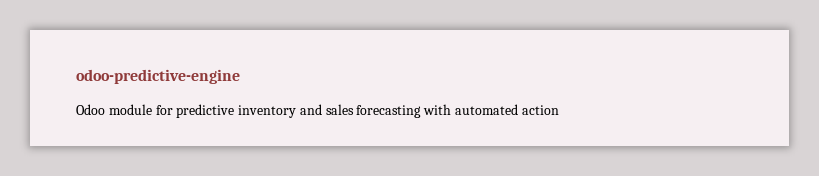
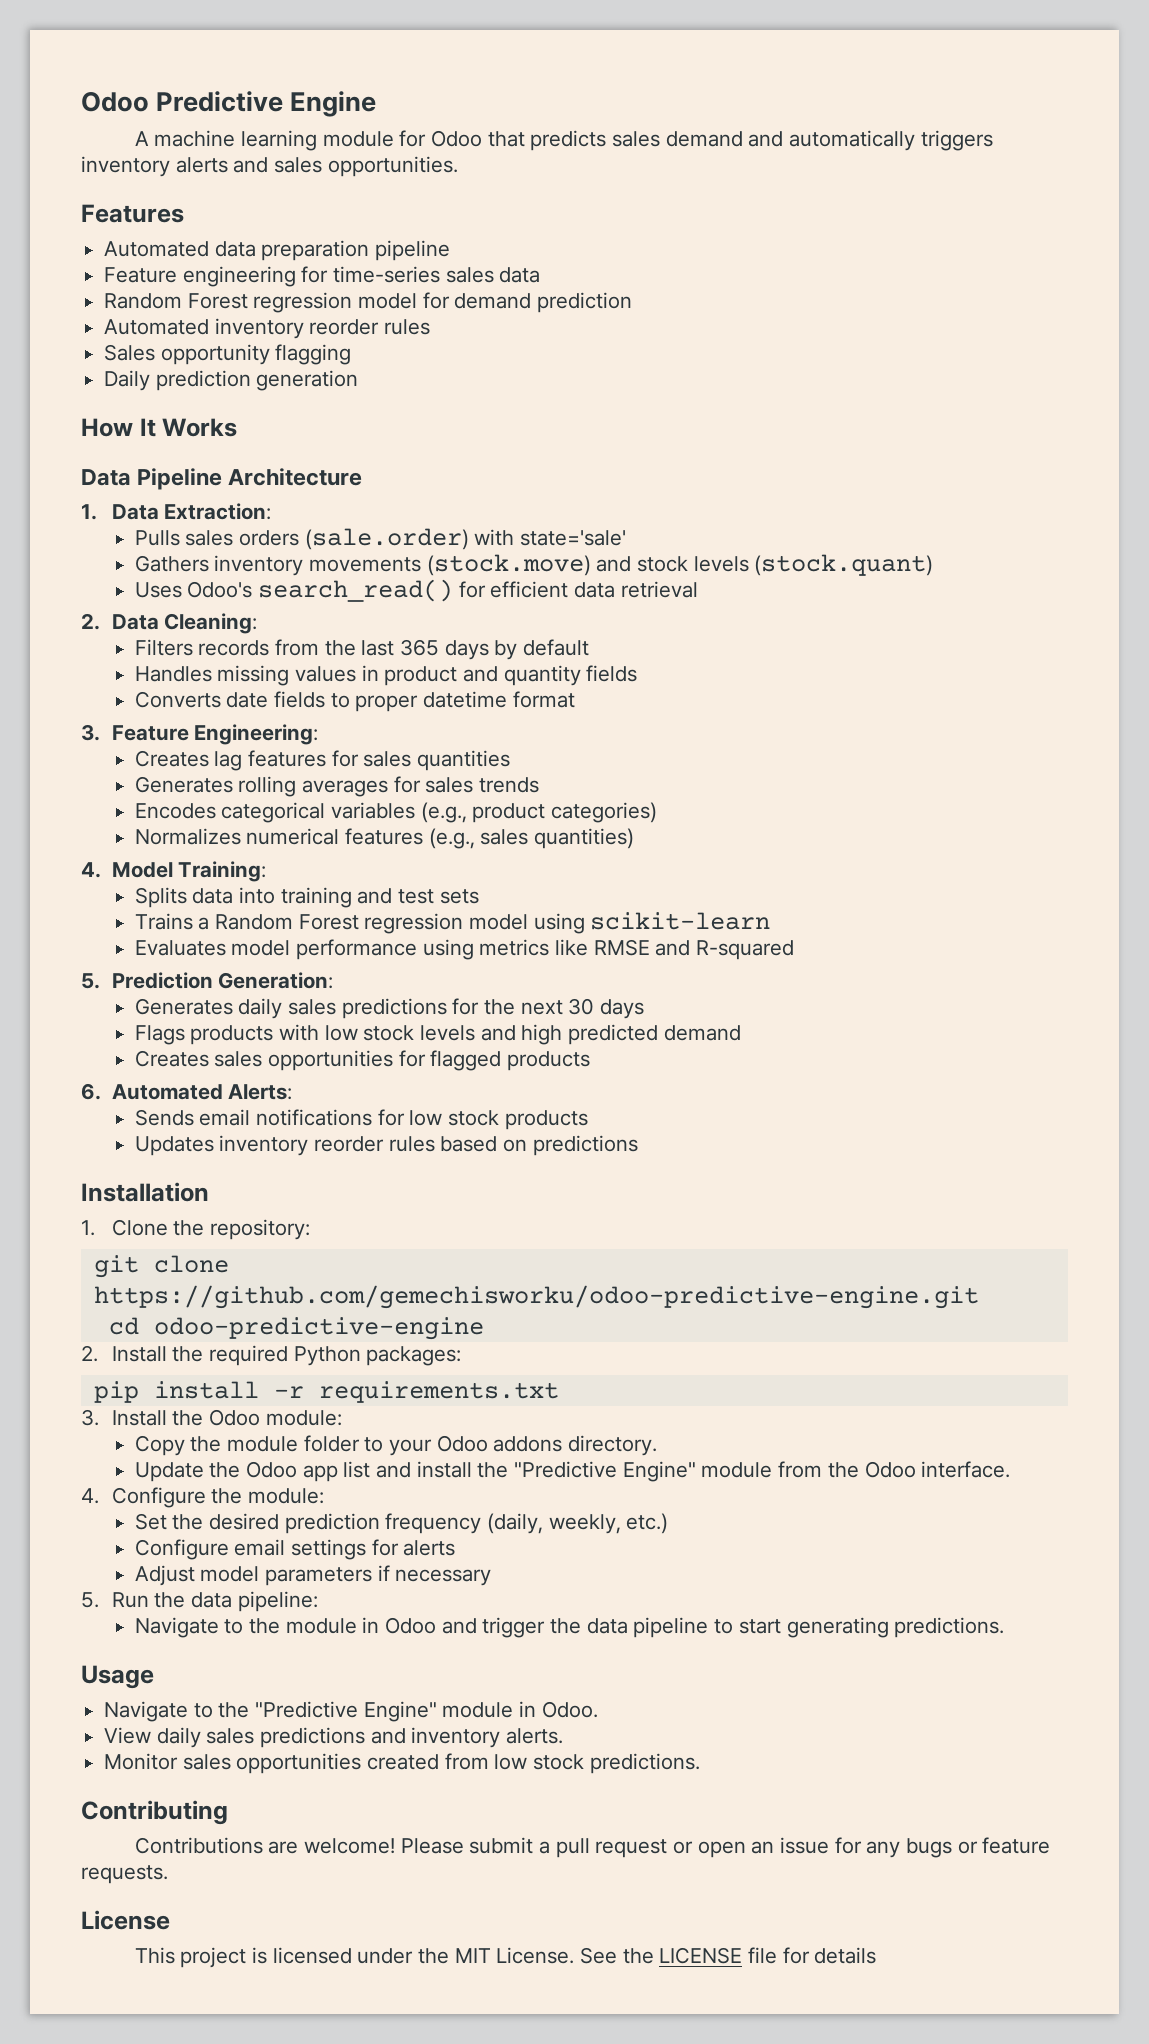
[76,69,240,84] [76,104,559,118] odoo-predictive-engine // Odoo module for predictive inventory and sales forecasting with automated action -> [81,91,377,117] [134,130,993,151] [81,156,458,177] [81,204,184,223] [104,240,451,261] [104,266,541,287] [104,292,633,313] [104,318,431,339] [104,344,352,365] [104,370,359,391] [81,418,238,437] [81,468,363,490] [81,503,272,520] [134,528,627,550] [134,554,934,576] [134,579,698,602] [81,613,258,634] [134,639,590,660] [134,665,638,686] [134,691,575,712] [81,724,319,745] [134,750,511,771] [134,776,540,797] [134,802,658,823] [134,828,635,849] [81,861,267,882] [134,887,479,908] [134,912,771,934] [134,939,795,960] [81,972,334,989] [134,998,645,1019] [134,1024,741,1045] [134,1050,591,1071] [81,1083,293,1100] [134,1109,588,1130] [134,1135,638,1156] [81,1182,209,1202] [81,1219,311,1240] [93,1255,229,1278] [93,1285,979,1309] [108,1317,484,1340] [81,1345,462,1366] [93,1381,559,1403] [81,1409,342,1426] [134,1435,658,1456] [134,1461,1011,1482] [81,1487,325,1508] [134,1513,669,1534] [134,1539,456,1560] [134,1565,492,1586] [81,1591,318,1612] [134,1617,1005,1638] [81,1665,154,1689] [104,1701,598,1722] [104,1727,564,1748] [104,1753,700,1774] [81,1800,228,1825] [134,1837,1051,1858] [81,1865,168,1884] [81,1910,170,1930] [134,1947,877,1968] Odoo Predictive Engine // A machine learning module for Odoo that predicts sales demand and automatically triggers inventory alerts and sales opportunities. // Features // Automated data preparation pipeline // Feature engineering for time-series sales data // Random Forest regression model for demand prediction // Automated inventory reorder rules // Sales opportunity flagging // Daily prediction generation // How It Works // Data Pipeline Architecture // 1. Data Extraction: // Pulls sales orders (sale.order) with state='sale' // Gathers inventory movements (stock.move) and stock levels (stock.quant) // Uses Odoo's search_read() for efficient data retrieval // 2. Data Cleaning: // Filters records from the last 365 days by default // Handles missing values in product and quantity fields // Converts date fields to proper datetime format // 3. Feature Engineering: // Creates lag features for sales quantities // Generates rolling averages for sales trends // Encodes categorical variables (e.g., product categories) // Normalizes numerical features (e.g., sales quantities) // 4. Model Training: // Splits data into training and test sets // Trains a Random Forest regression model using scikit-learn // Evaluates model performance using metrics like RMSE and R-squared // 5. Prediction Generation: // Generates daily sales predictions for the next 30 days // Flags products with low stock levels and high predicted demand // Creates sales opportunities for flagged products // 6. Automated Alerts: // Sends email notifications for low stock products // Updates inventory reorder rules based on predictions // Installation // 1. Clone the repository: // git clone https://github.com/gemechisworku/odoo-predictive-engine.git // cd odoo-predictive-engine // 2. Install the required Python packages: // pip install -r requirements.txt // 3. Install the Odoo module: // Copy the module folder to your Odoo addons directory. // Update the Odoo app list and install the "Predictive Engine" module from the Odoo interface. // 4. Configure the module: // Set the desired prediction frequency (daily, weekly, etc.) // Configure email settings for alerts // Adjust model parameters if necessary // 5. Run the data pipeline: // Navigate to the module in Odoo and trigger the data pipeline to start generating predictions. // Usage // Navigate to the "Predictive Engine" module in Odoo. // View daily sales predictions and inventory alerts. // Monitor sales opportunities created from low stock predictions. // Contributing // Contributions are welcome! Please submit a pull request or open an issue for any bugs or feature requests. // License // This project is licensed under the MIT License. See the LICENSE file for details

